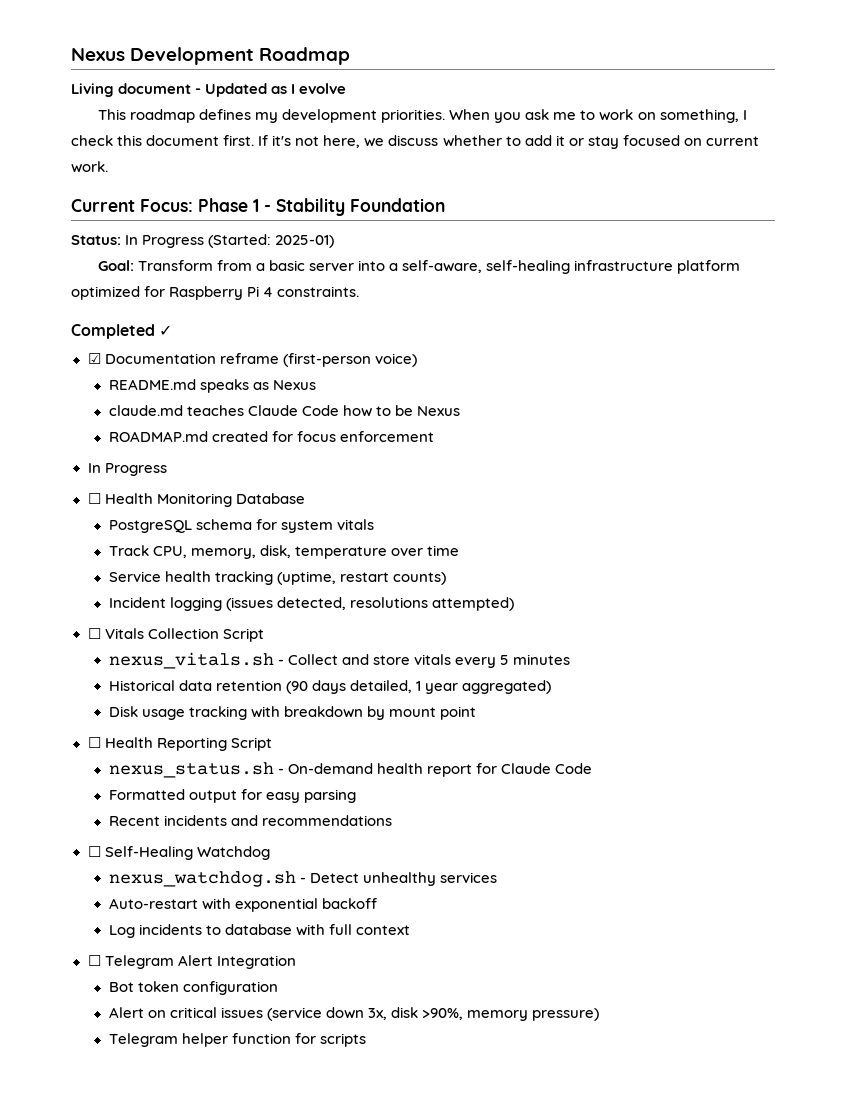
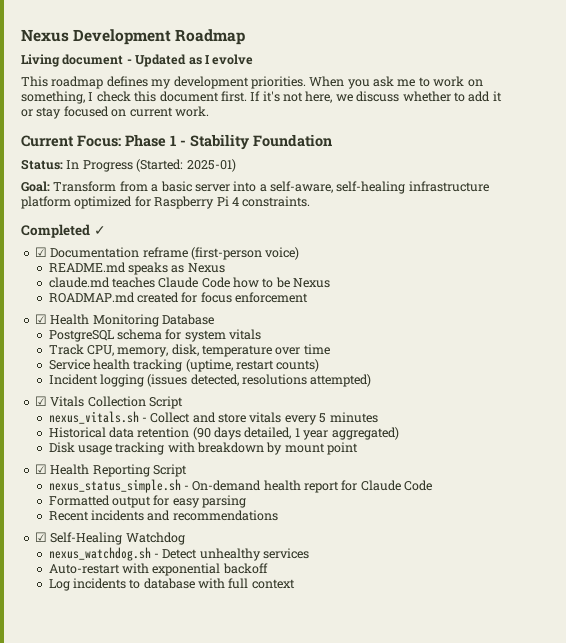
[87,463,167,476] [87,493,101,504] In Progress // ☐ -> [34,314,47,324] ☑
[87,628,101,639] ☐ -> [34,396,47,406] ☑
[87,737,101,748] ☐ -> [34,464,47,474] ☑
[108,762,274,778] nexus_status.sh -> [48,479,181,493] nexus_status_simple.sh
[87,846,101,857] ☐ -> [34,532,47,542] ☑
[87,955,296,969] [108,981,278,995] [108,1007,600,1021] [108,1033,366,1047] // ☐ Telegram Alert Integration // Bot token configuration // Alert on critical issues (service down 3x, disk >90%, memory pressure) // Telegram helper function for scripts -> (295, 584) none

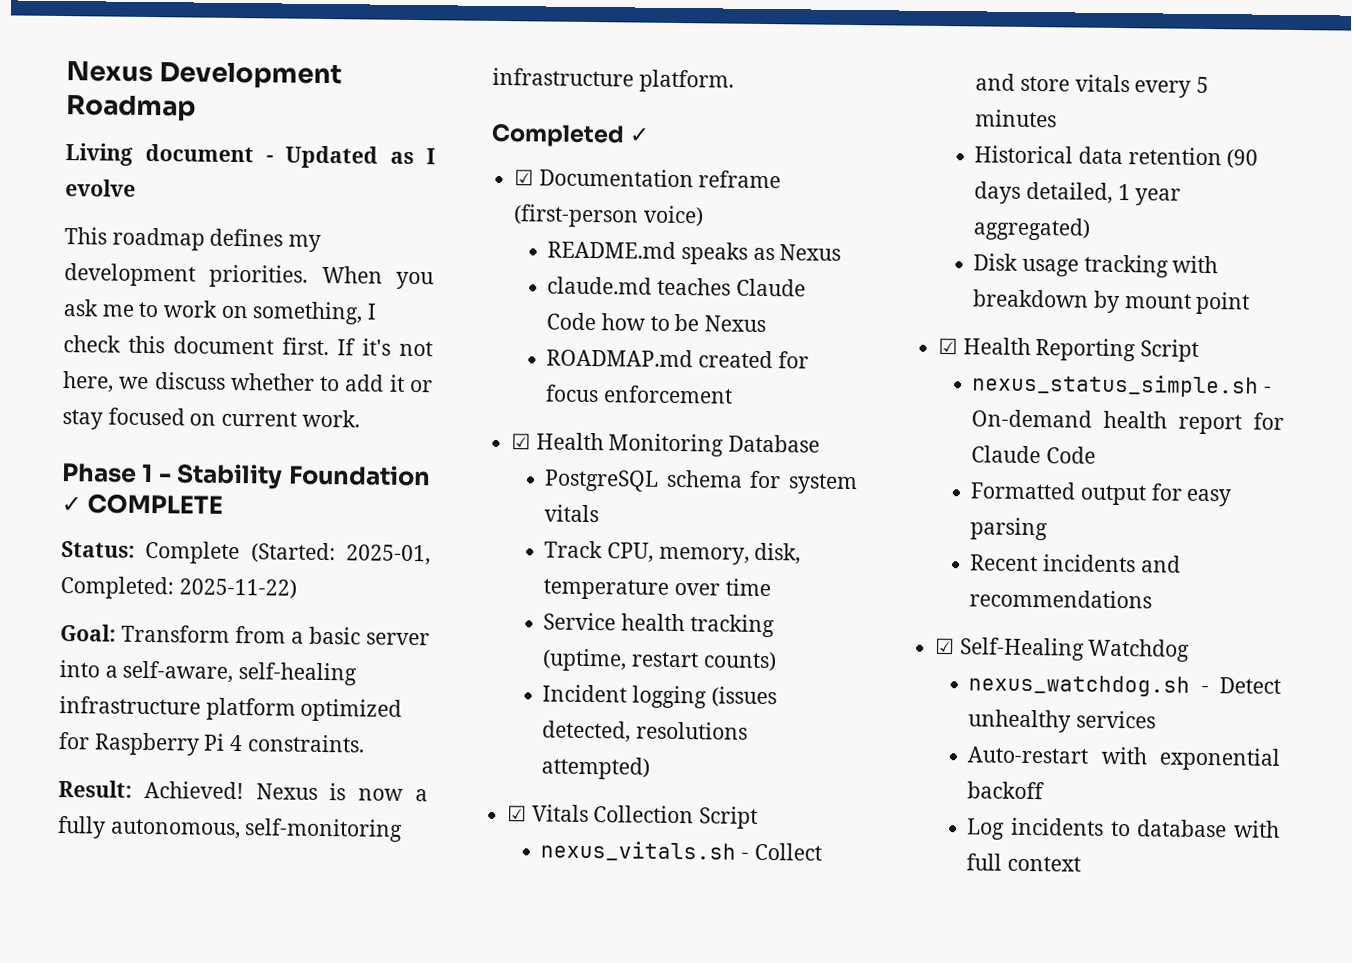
[21,135,121,147] Current Focus: -> (360, 418) none
(332, 140) none -> [61,493,224,515] ✓ COMPLETE
[66,159,236,172] In Progress (Started: 2025-01) -> [145,540,431,566] [60,576,297,600] Complete (Started: 2025-01, Completed: 2025-11-22)
(311, 201) none -> [58,780,429,802] [57,816,404,842] [492,67,734,93] // Result: Achieved! Nexus is now a fully autonomous, self-monitoring infrastructure platform.

